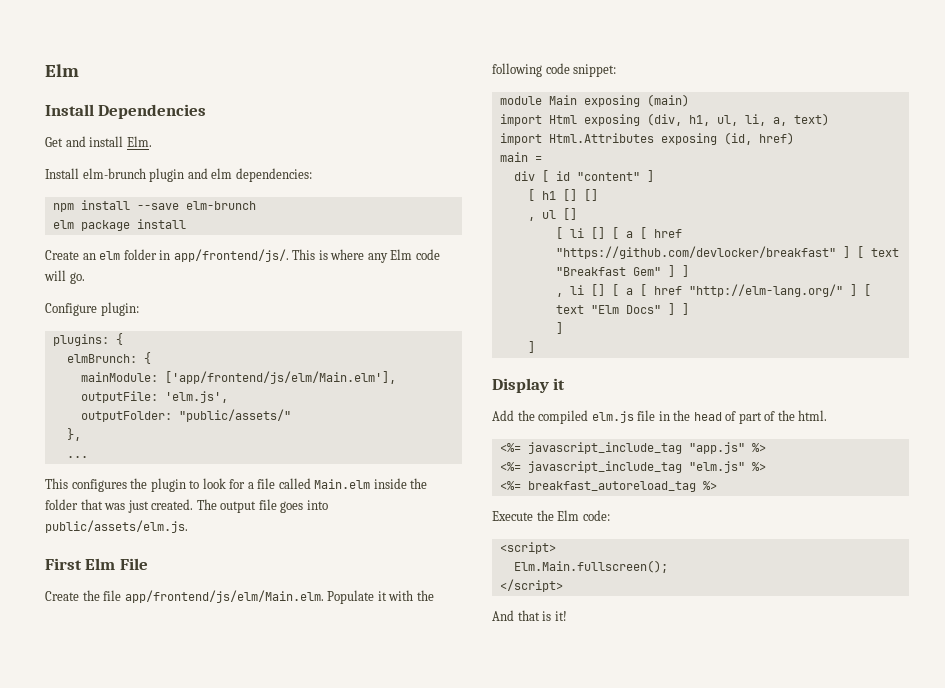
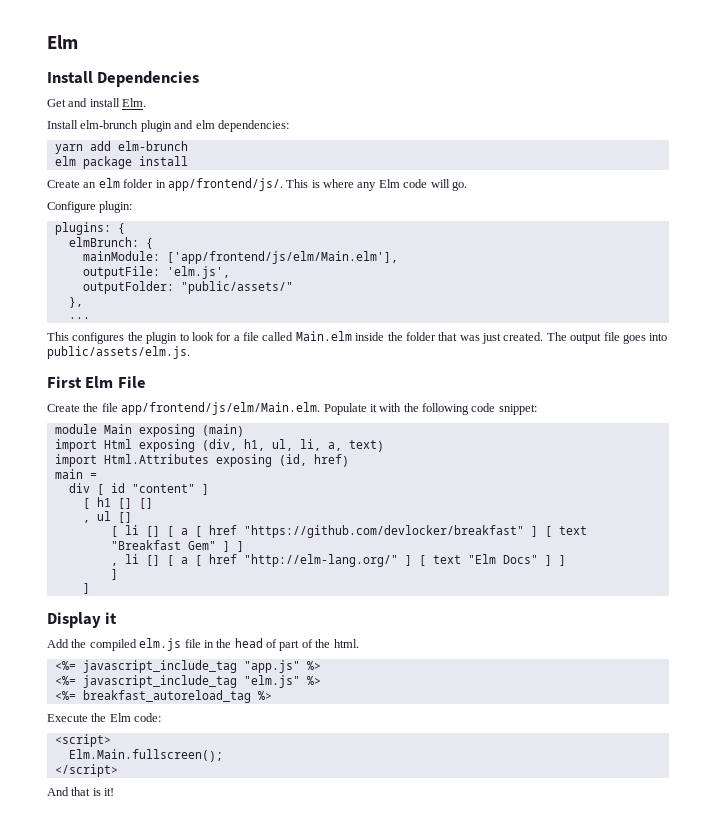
[52,200,179,212] npm install --save -> [54,141,111,154] yarn add

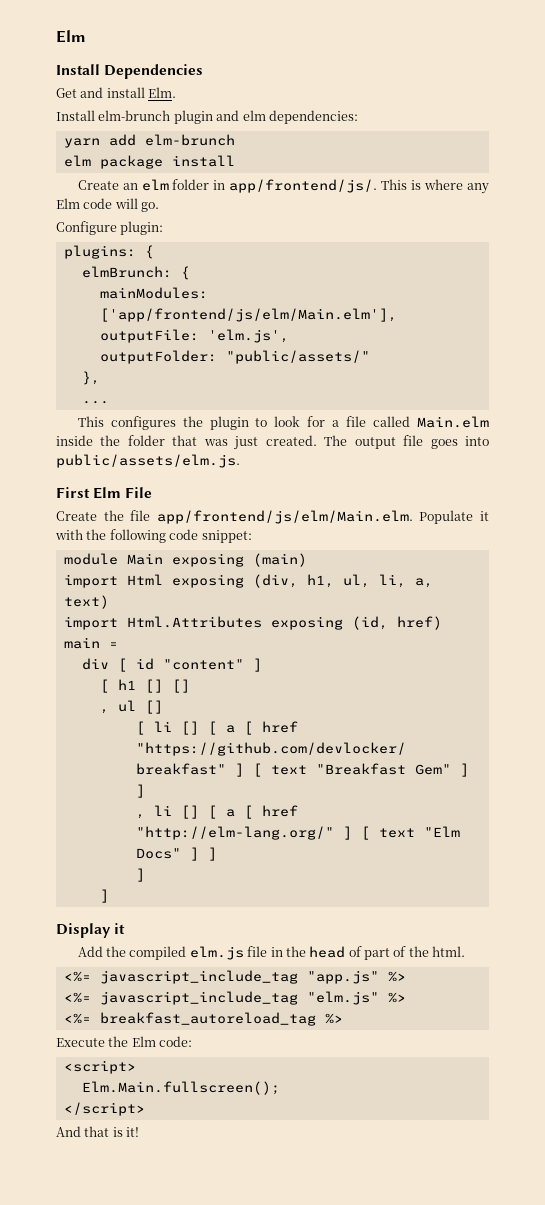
[82,251,160,261] mainModule: -> [99,287,208,299] mainModules:

